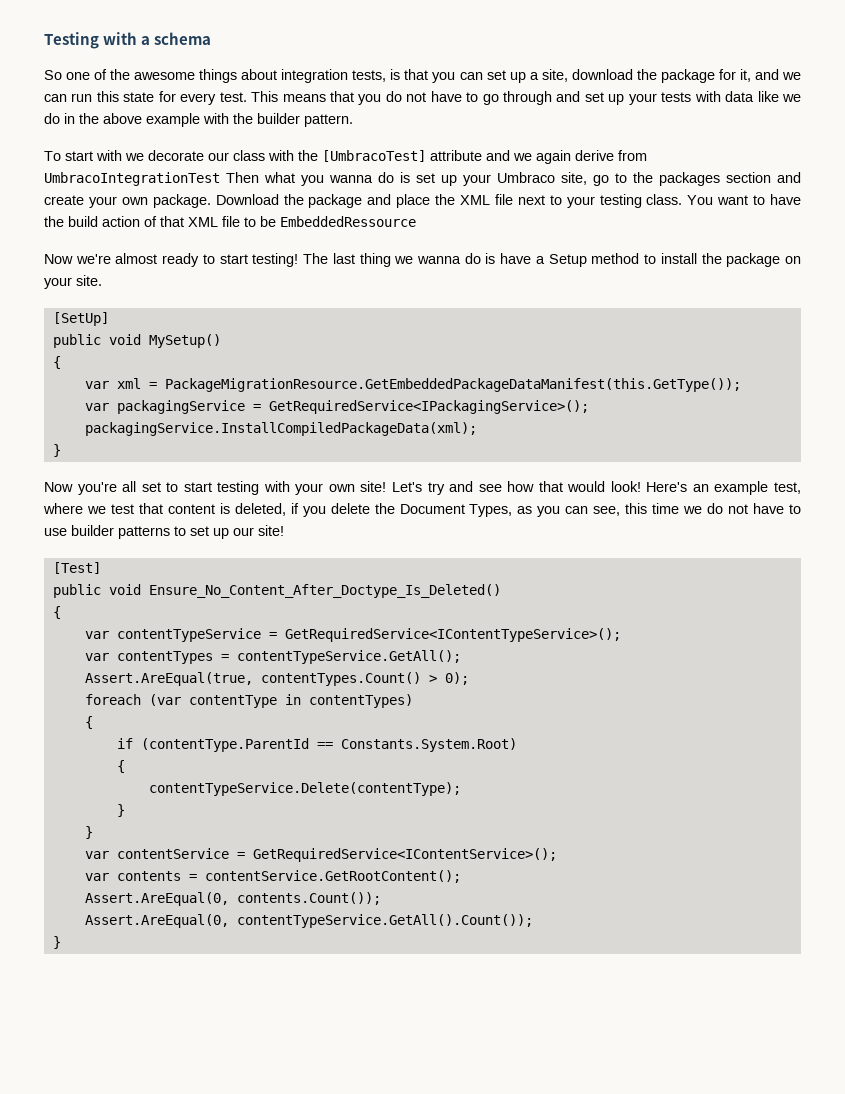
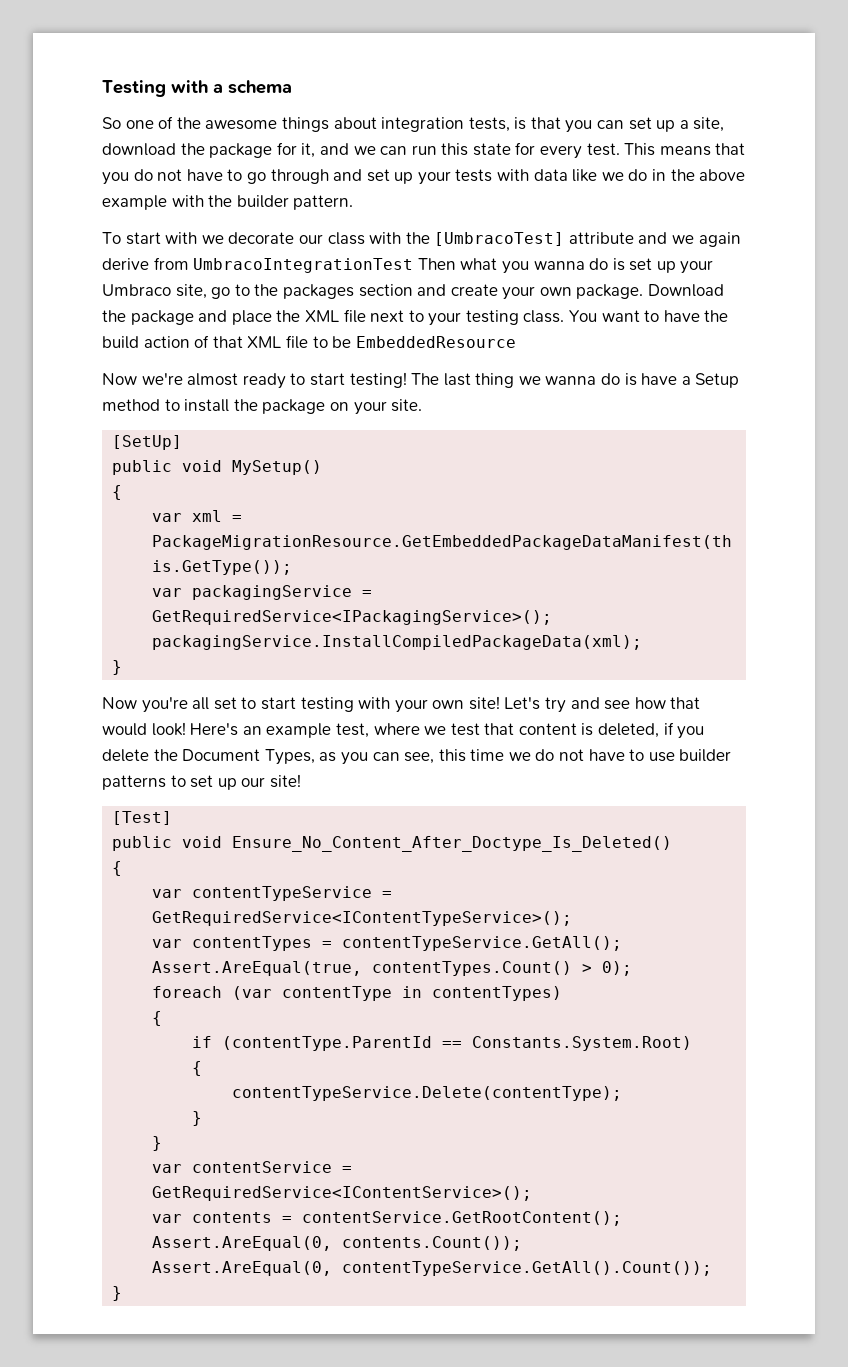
[280,216,416,227] EmbeddedRessource -> [355,336,516,348] EmbeddedResource

